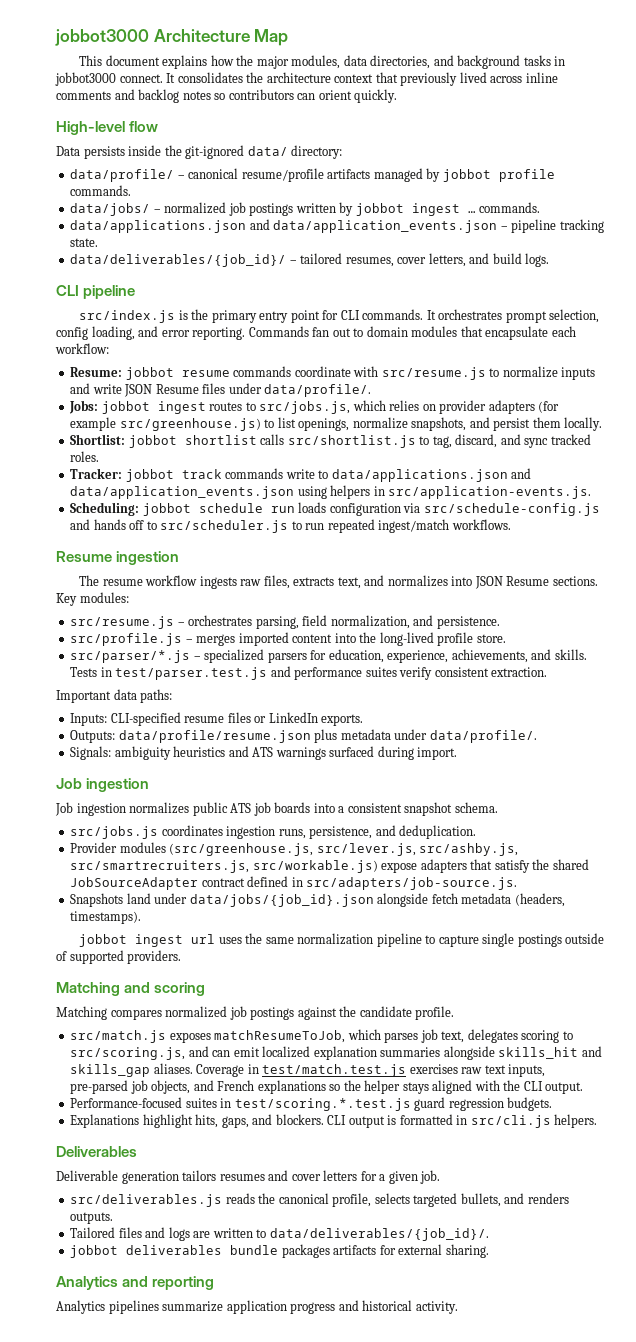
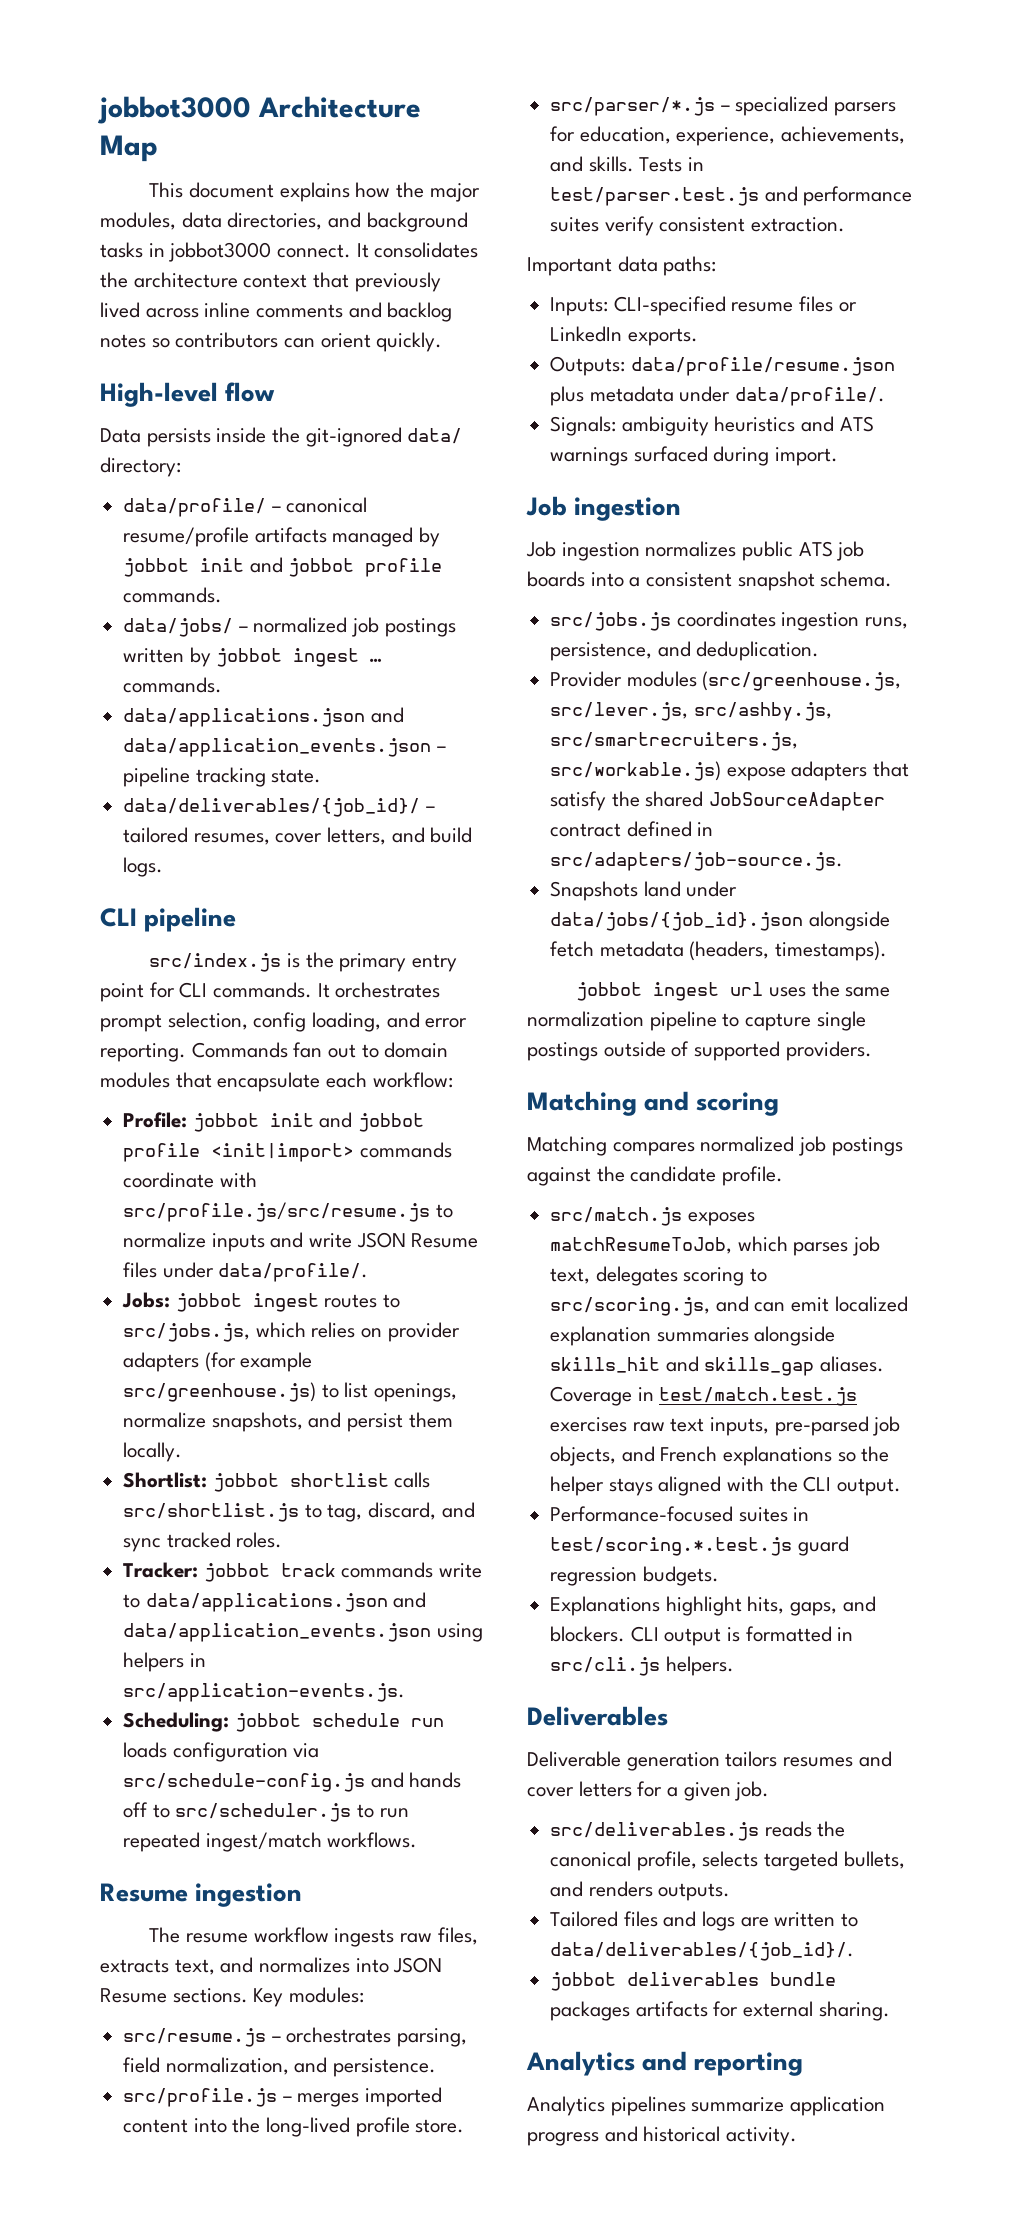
(491, 175) none -> [200,557,355,577] init and jobbot
[70,367,230,380] Resume: jobbot resume -> [123,1112,425,1132] [123,1143,355,1162] Profile: jobbot init and jobbot profile <init|import>
[381,367,486,380] src/resume.js -> [123,1202,431,1222] src/profile.js/src/resume.js

